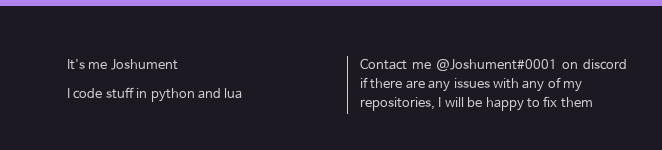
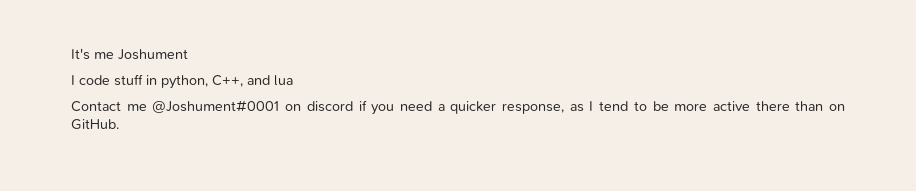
[150,88,195,102] python -> [161,75,243,89] python, C++,
[370,77,582,92] [360,96,593,111] there are any issues with any of my repositories, I will be happy to fix them -> [371,101,846,115] [71,119,119,130] you need a quicker response, as I tend to be more active there than on GitHub.

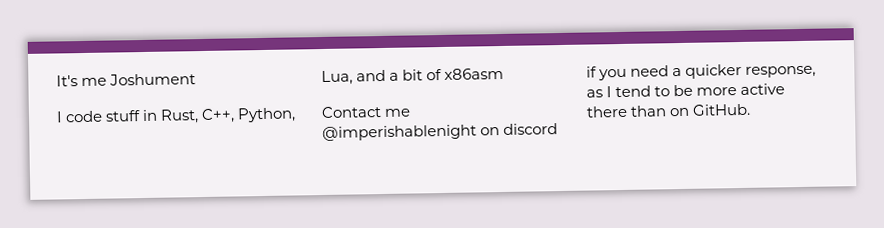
[161,75,293,89] python, C++, and lua -> [160,107,297,124] [321,67,505,86] Rust, C++, Python, Lua, and a bit of x86asm
[152,100,280,113] @Joshument#0001 -> [322,124,477,142] @imperishablenight

